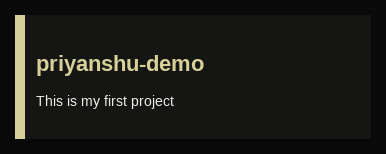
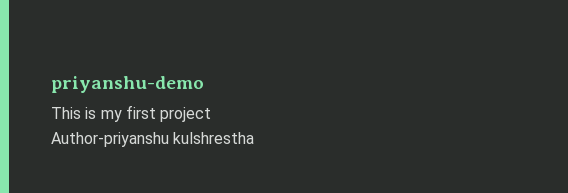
(174, 102) none -> [51,132,255,147] // Author-priyanshu kulshrestha

